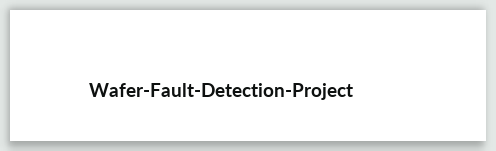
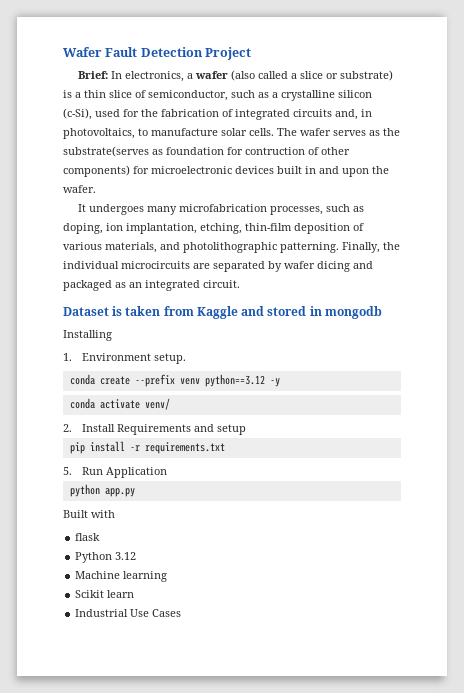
[89,83,353,100] Wafer-Fault-Detection-Project -> [63,47,252,60] [77,70,393,82] [63,90,372,101] [63,108,372,120] [63,128,400,139] [63,146,350,157] [63,165,389,177] [63,185,96,193] [77,204,364,215] [63,223,364,234] [63,242,400,253] [63,261,373,272] [63,280,240,291] [63,306,382,319] [63,330,112,341] [63,353,187,364] [69,374,280,387] [69,398,170,410] [63,424,247,435] [69,441,225,454] [63,467,168,478] [69,484,135,497] [63,510,115,518] [75,533,101,541] [75,552,137,563] [75,571,168,582] [75,590,135,598] [75,609,182,617] Wafer Fault Detection Project // Brief: In electronics, a wafer (also called a slice or substrate) is a thin slice of semiconductor, such as a crystalline silicon (c-Si), used for the fabrication of integrated circuits and, in photovoltaics, to manufacture solar cells. The wafer serves as the substrate(serves as foundation for contruction of other components) for microelectronic devices built in and upon the wafer. // It undergoes many microfabrication processes, such as doping, ion implantation, etching, thin-film deposition of various materials, and photolithographic patterning. Finally, the individual microcircuits are separated by wafer dicing and packaged as an integrated circuit. // Dataset is taken from Kaggle and stored in mongodb // Installing // 1. Environment setup. // conda create --prefix venv python==3.12 -y // conda activate venv/ // 2. Install Requirements and setup // pip install -r requirements.txt // 5. Run Application // python app.py // Built with // flask // Python 3.12 // Machine learning // Scikit learn // Industrial Use Cases

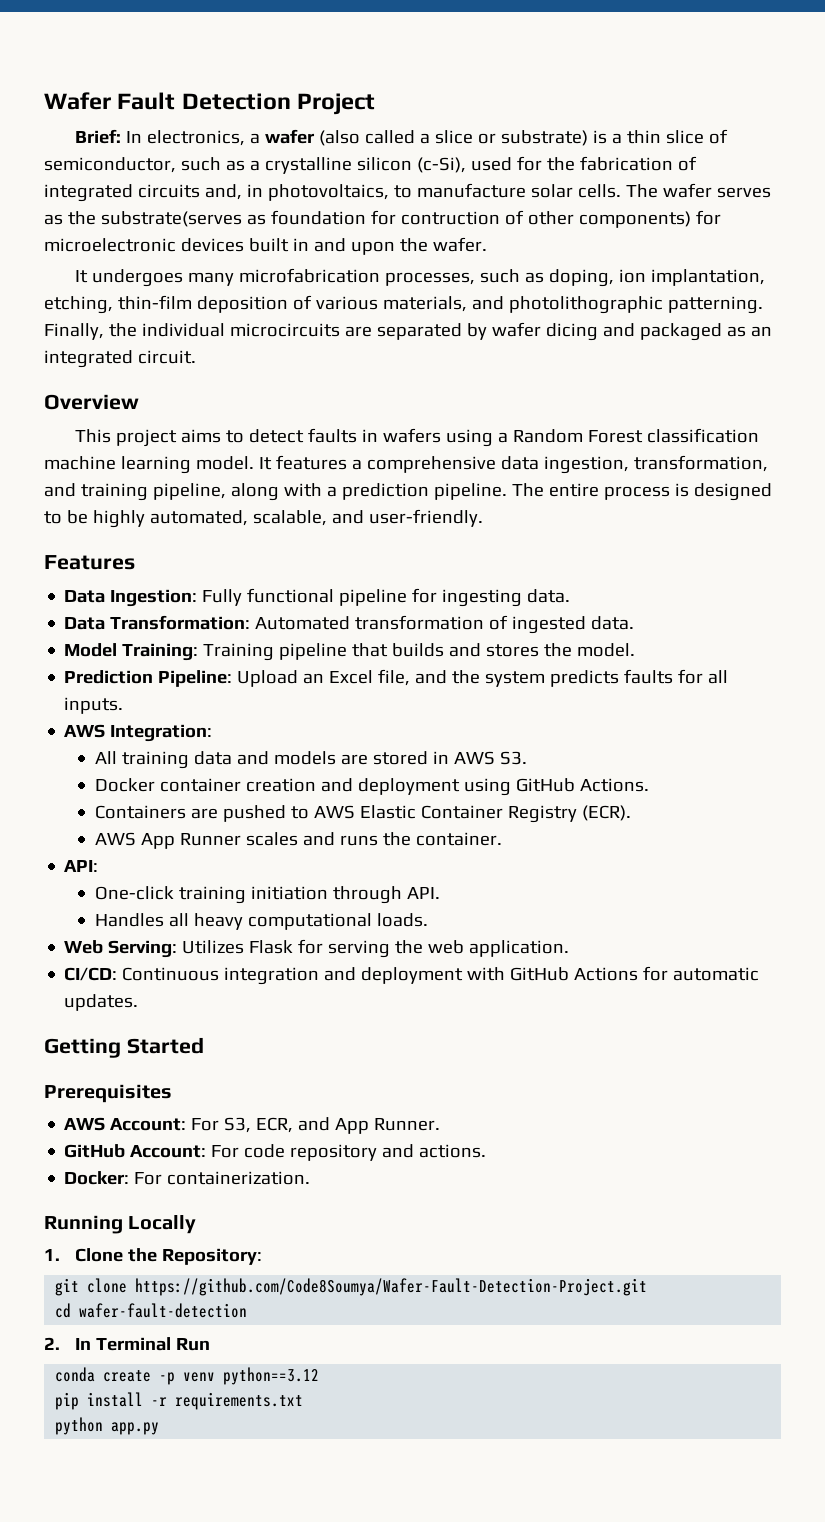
[63,306,382,319] [63,330,112,341] [63,353,187,364] Dataset is taken from Kaggle and stored in mongodb // Installing // 1. Environment setup. -> [44,394,139,410] [74,428,759,447] [44,455,768,474] [44,483,772,501] [44,509,483,528] [44,555,135,570] [64,588,571,607] [64,615,635,634] [64,643,636,661] [64,669,729,687] [64,697,124,714] [64,724,213,742] [95,751,528,769] [95,778,650,796] [95,805,632,823] [95,832,503,849] [64,860,99,872] [95,886,441,904] [95,913,429,930] [64,939,570,958] [64,966,760,985] [64,994,139,1011] [44,1037,204,1058] [44,1084,172,1103] [64,1117,441,1134] [64,1144,487,1161] [64,1171,311,1185] [44,1215,197,1234] [44,1248,262,1265] [55,1278,648,1296] [55,1303,248,1318] [44,1337,210,1351] Overview // This project aims to detect faults in wafers using a Random Forest classification machine learning model. It features a comprehensive data ingestion, transformation, and training pipeline, along with a prediction pipeline. The entire process is designed to be highly automated, scalable, and user-friendly. // Features // Data Ingestion: Fully functional pipeline for ingesting data. // Data Transformation: Automated transformation of ingested data. // Model Training: Training pipeline that builds and stores the model. // Prediction Pipeline: Upload an Excel file, and the system predicts faults for all inputs. // AWS Integration: // All training data and models are stored in AWS S3. // Docker container creation and deployment using GitHub Actions. // Containers are pushed to AWS Elastic Container Registry (ECR). // AWS App Runner scales and runs the container. // API: // One-click training initiation through API. // Handles all heavy computational loads. // Web Serving: Utilizes Flask for serving the web application. // CI/CD: Continuous integration and deployment with GitHub Actions for automatic updates. // Getting Started // Prerequisites // AWS Account: For S3, ECR, and App Runner. // GitHub Account: For code repository and actions. // Docker: For containerization. // Running Locally // 1. Clone the Repository: // git clone https://github.com/Code8Soumya/Wafer-Fault-Detection-Project.git // cd wafer-fault-detection // 2. In Terminal Run
[134,374,175,387] --prefix -> [159,1372,176,1385] -p
[269,378,280,387] [69,398,170,410] [63,424,247,435] -y // conda activate venv/ // 2. Install Requirements and setup -> (320, 1376) none
[63,467,168,478] // 5. Run Application -> (304, 1401) none
[63,510,115,518] [75,533,101,541] [75,552,137,563] [75,571,168,582] [75,590,135,598] [75,609,182,617] // Built with // flask // Python 3.12 // Machine learning // Scikit learn // Industrial Use Cases -> (160, 1428) none

